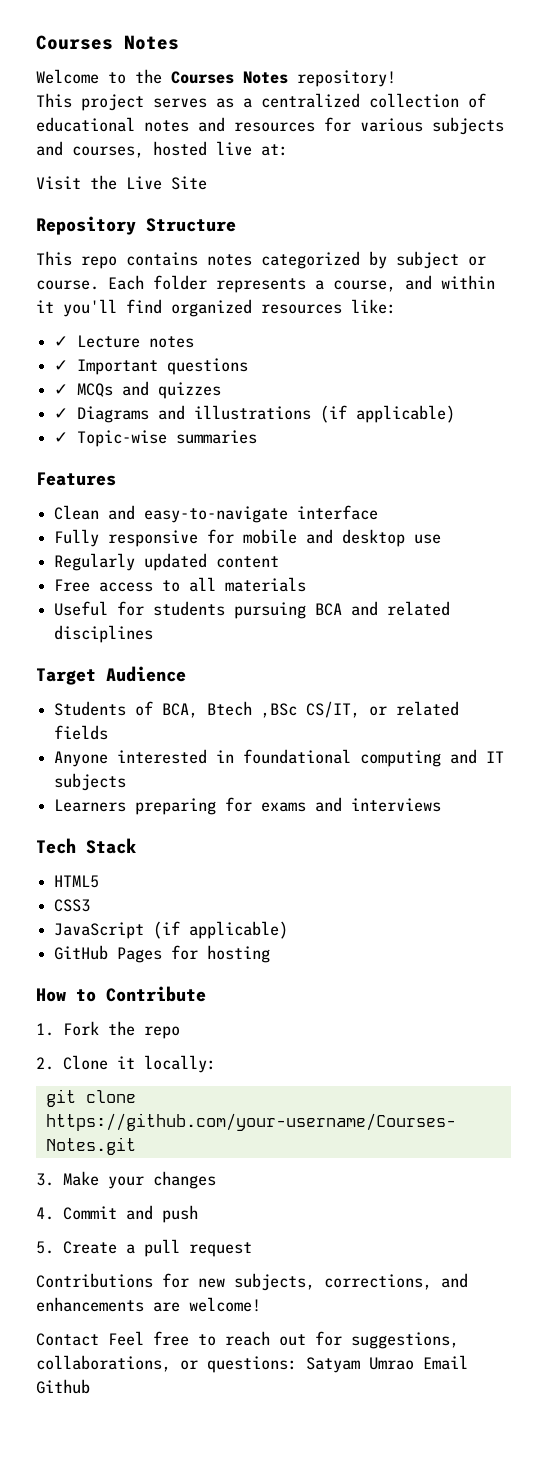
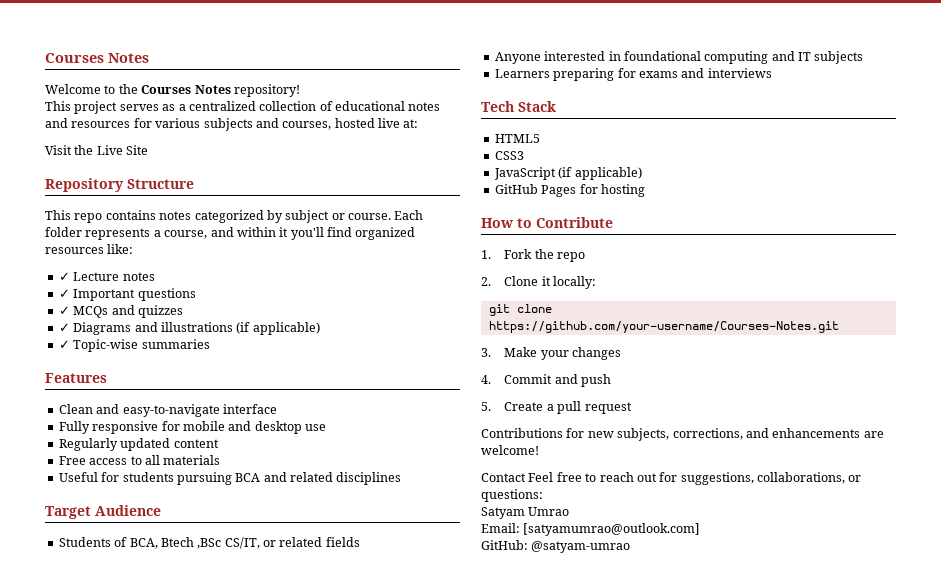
(297, 1364) none -> (543, 495) //
[423,1355,468,1370] [36,1379,90,1394] Email Github -> [481,523,701,536] [481,540,631,553] // Email: [satyamumrao@outlook.com] // GitHub: @satyam-umrao

